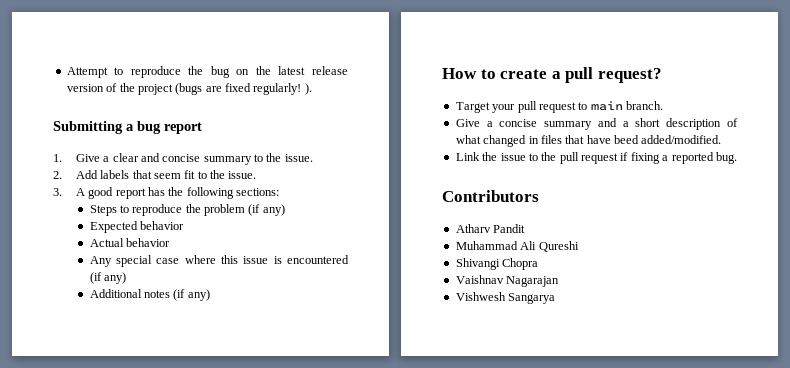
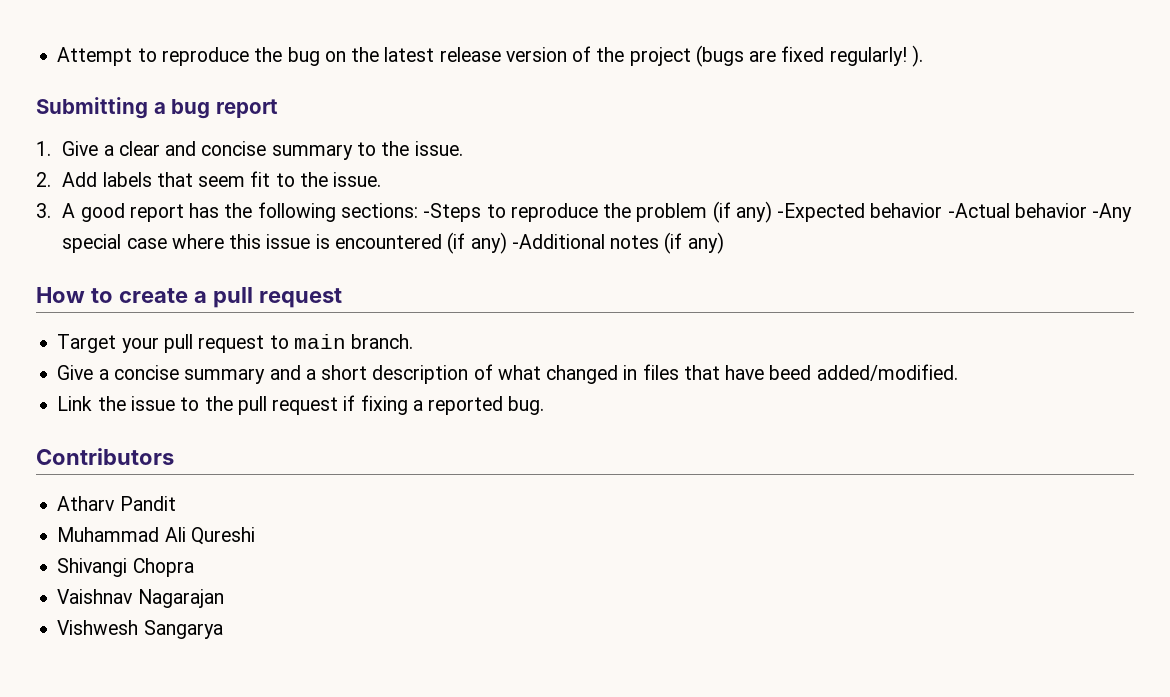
[89,205,117,216] // Steps -> [423,203,482,222] -Steps
[89,221,184,233] [89,238,170,247] [89,256,112,267] // Expected behavior // Actual behavior // Any -> [777,203,1133,222] -Expected behavior -Actual behavior -Any
[89,289,142,298] // Additional -> [511,234,605,249] -Additional
[597,68,662,83] request? -> [258,288,342,308] request

